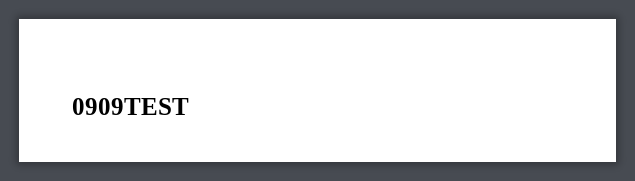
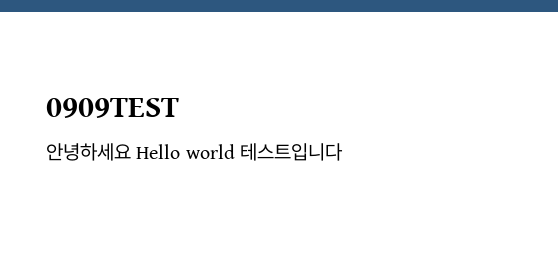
(189, 106) none -> [46,143,344,161] // 안녕하세요 Hello world 테스트입니다

